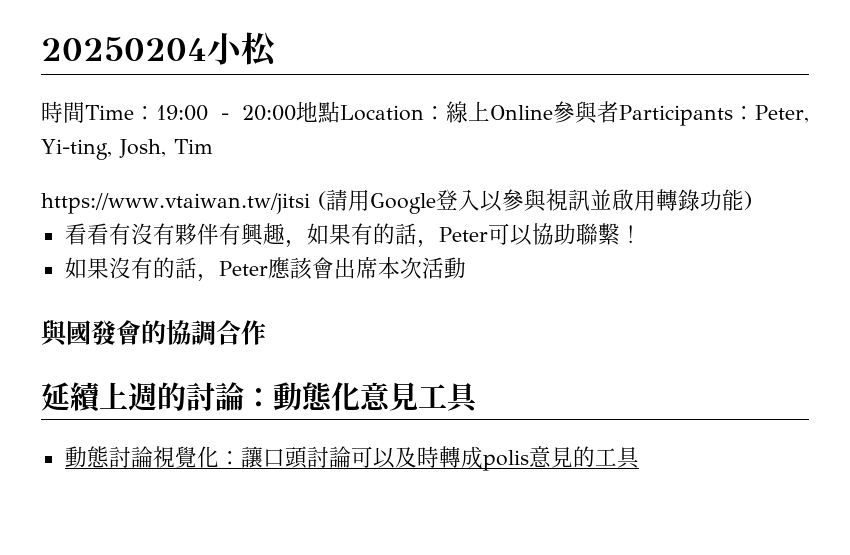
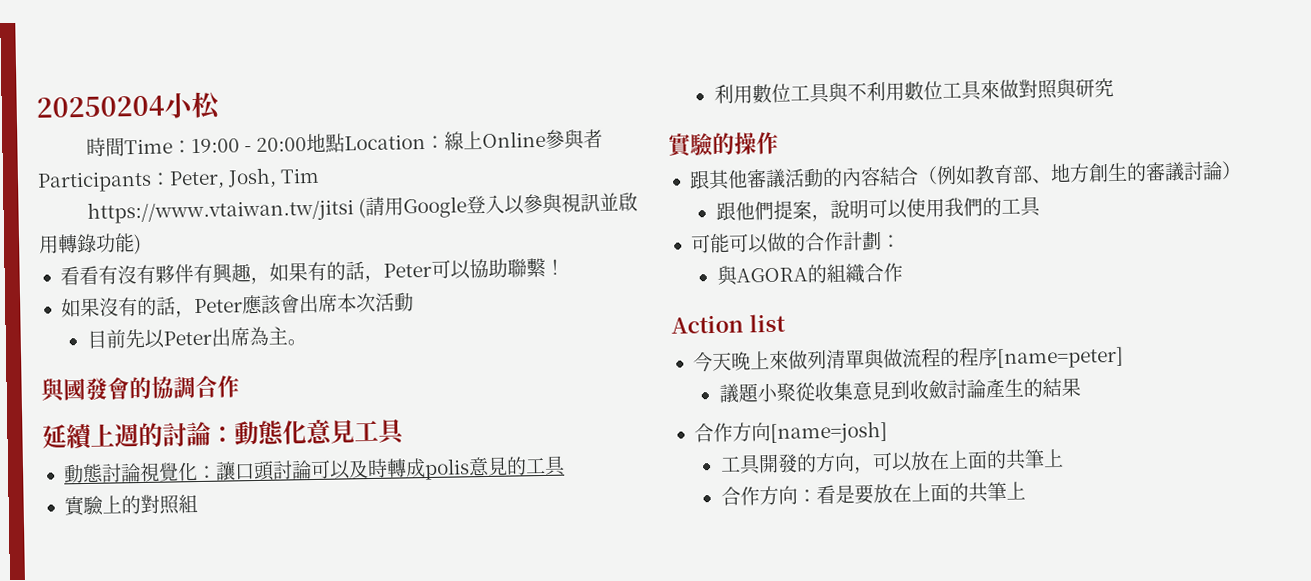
[41,139,112,160] Yi-ting, -> (225, 180) none
(466, 268) none -> [86,326,307,349] // 目前先以Peter出席為主。
(640, 458) none -> [63,494,198,517] [713,77,1114,104] [668,131,779,158] [688,160,1242,191] [715,196,1041,222] [690,231,901,254] [716,262,903,286] [671,313,786,334] [692,346,1124,373] [718,377,1081,403] [693,420,888,445] [719,448,1064,475] [720,481,1026,506] // 實驗上的對照組 // 利用數位工具與不利用數位工具來做對照與研究 // 實驗的操作 // 跟其他審議活動的內容結合（例如教育部、地方創生的審議討論） // 跟他們提案，說明可以使用我們的工具 // 可能可以做的合作計劃： // 與AGORA的組織合作 // Action list // 今天晚上來做列清單與做流程的程序[name=peter] // 議題小聚從收集意見到收斂討論產生的結果 // 合作方向[name=josh] // 工具開發的方向，可以放在上面的共筆上 // 合作方向：看是要放在上面的共筆上

